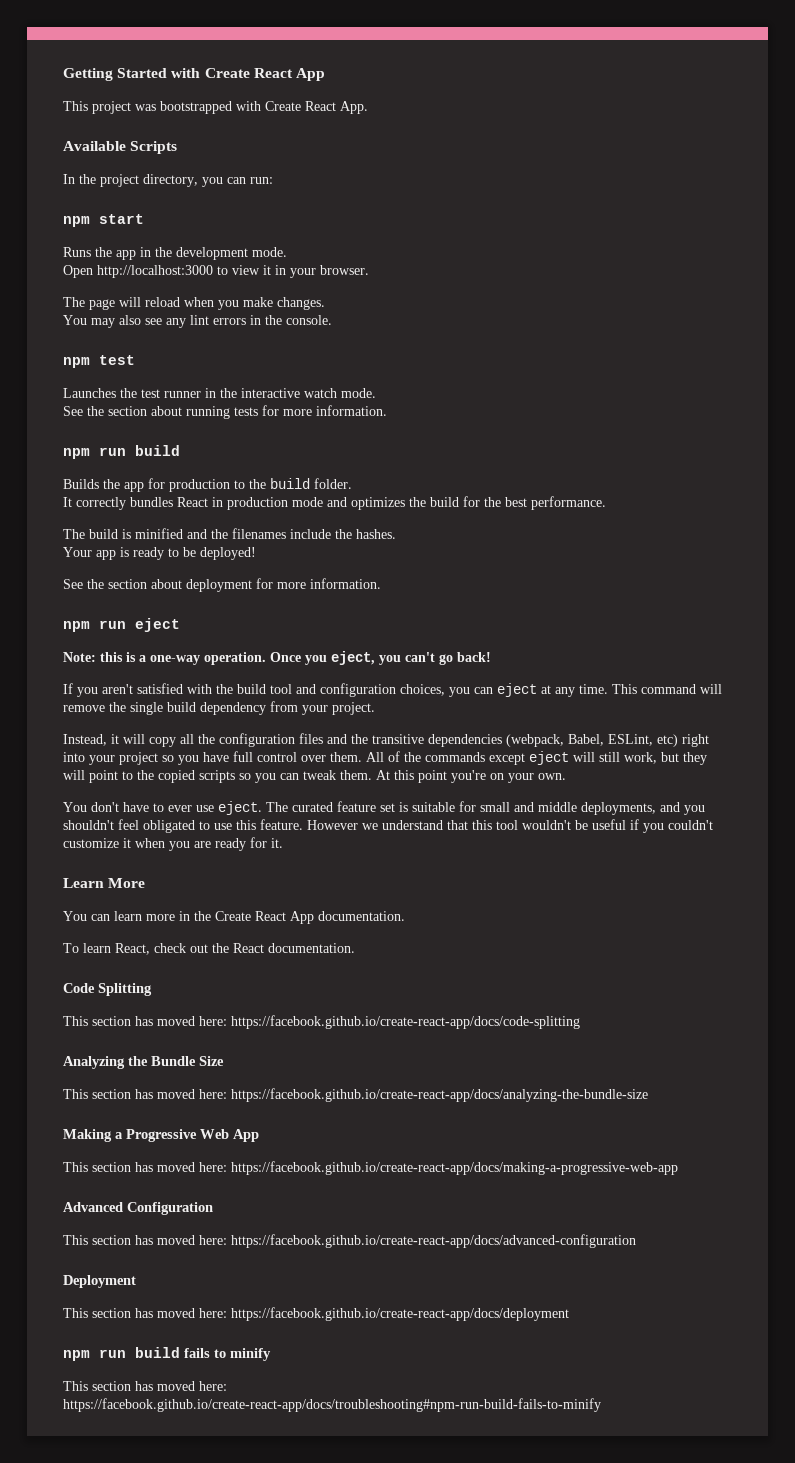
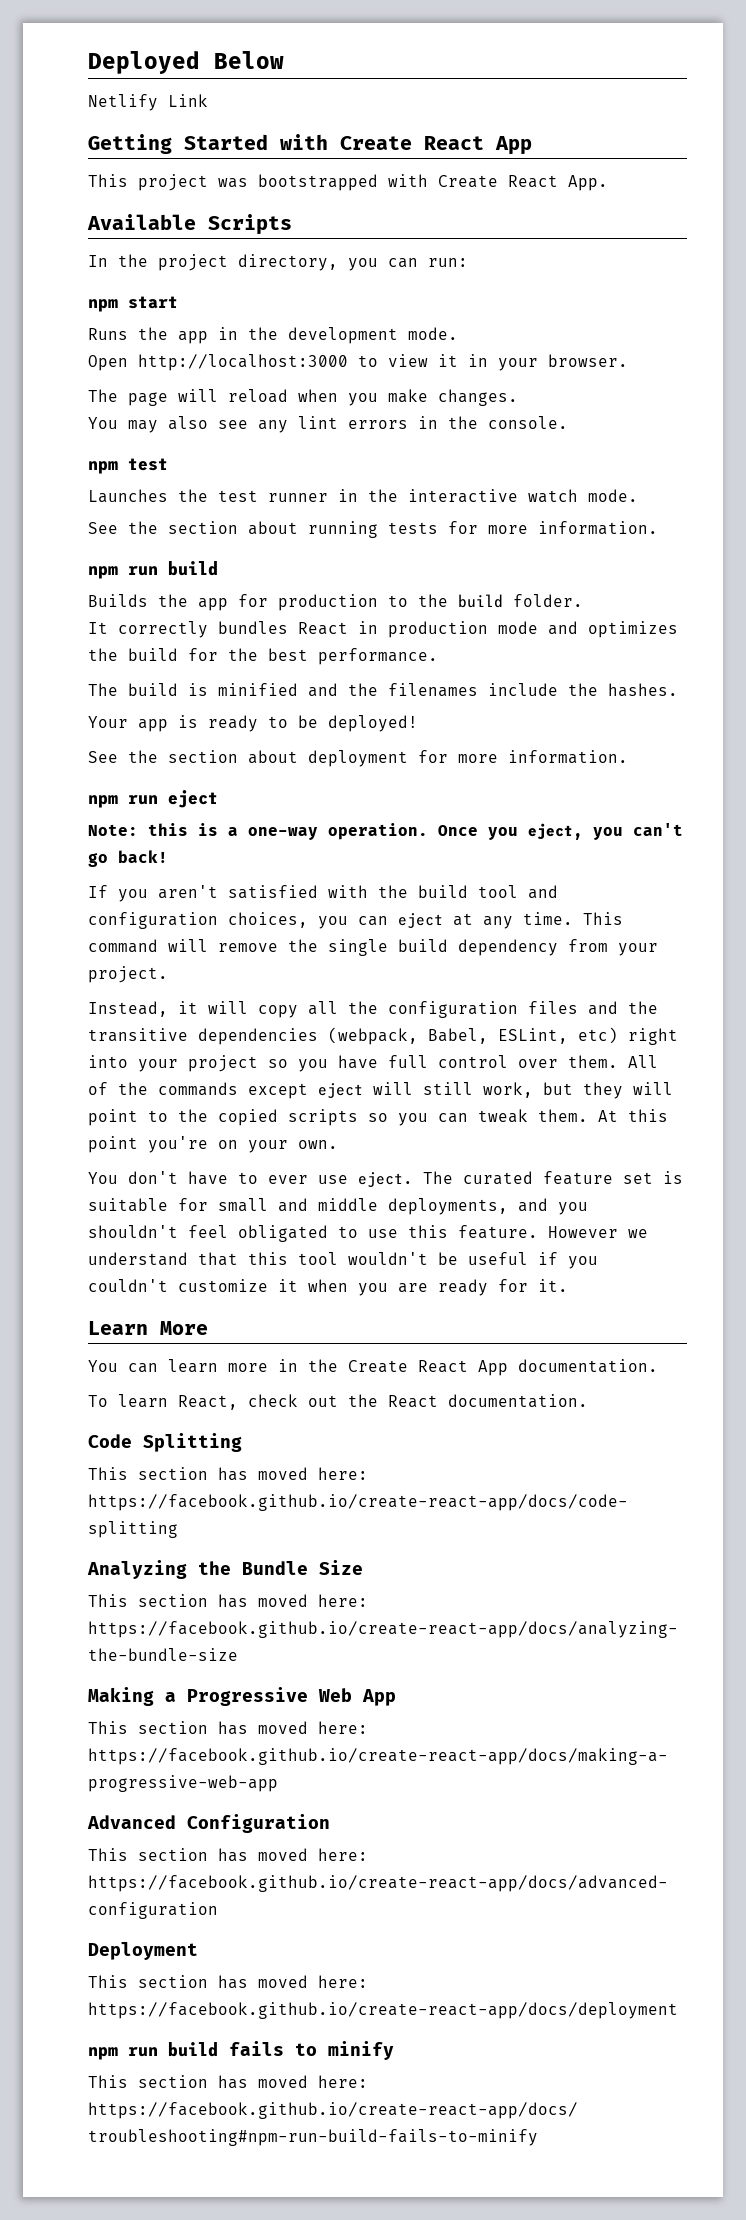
(63, 74) none -> [88,51,284,74] [88,94,208,111] Deployed Below // Netlify Link //

